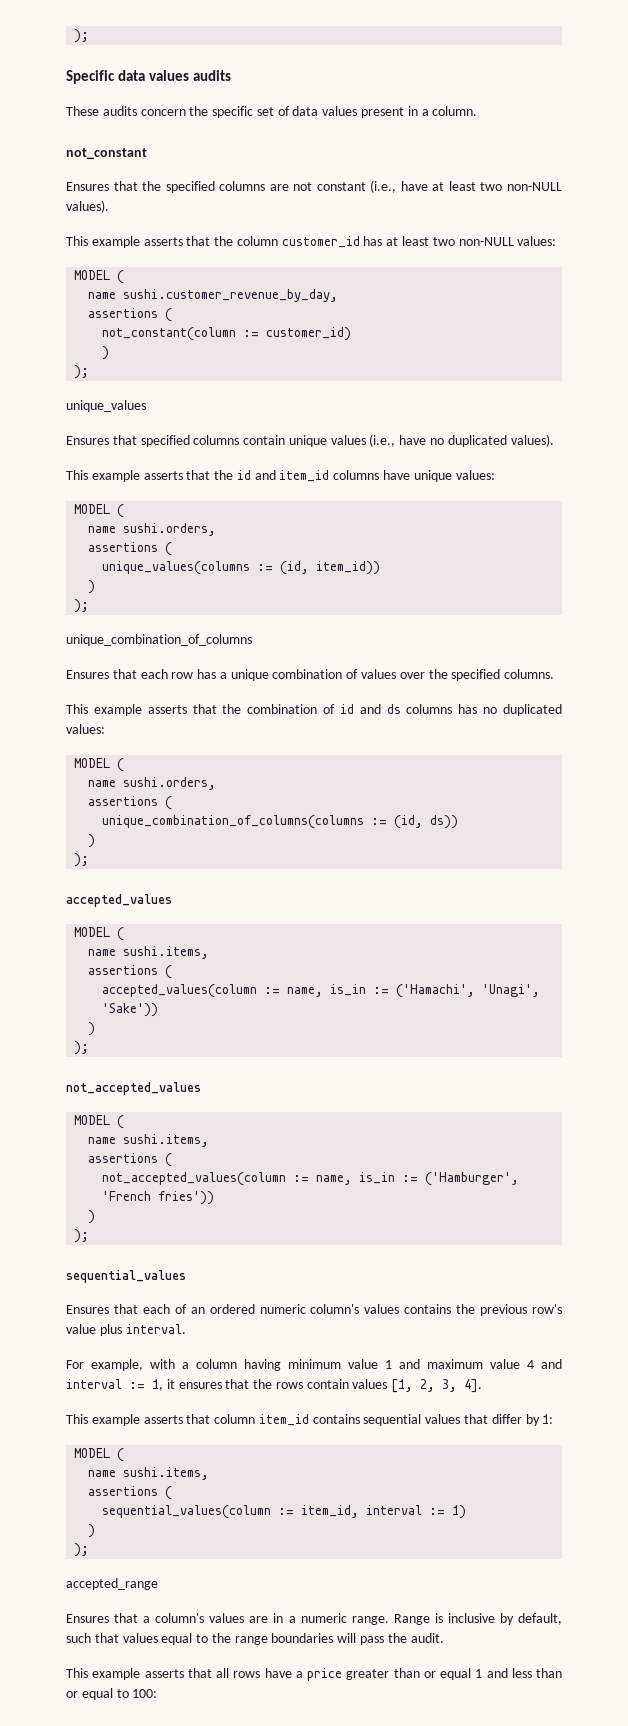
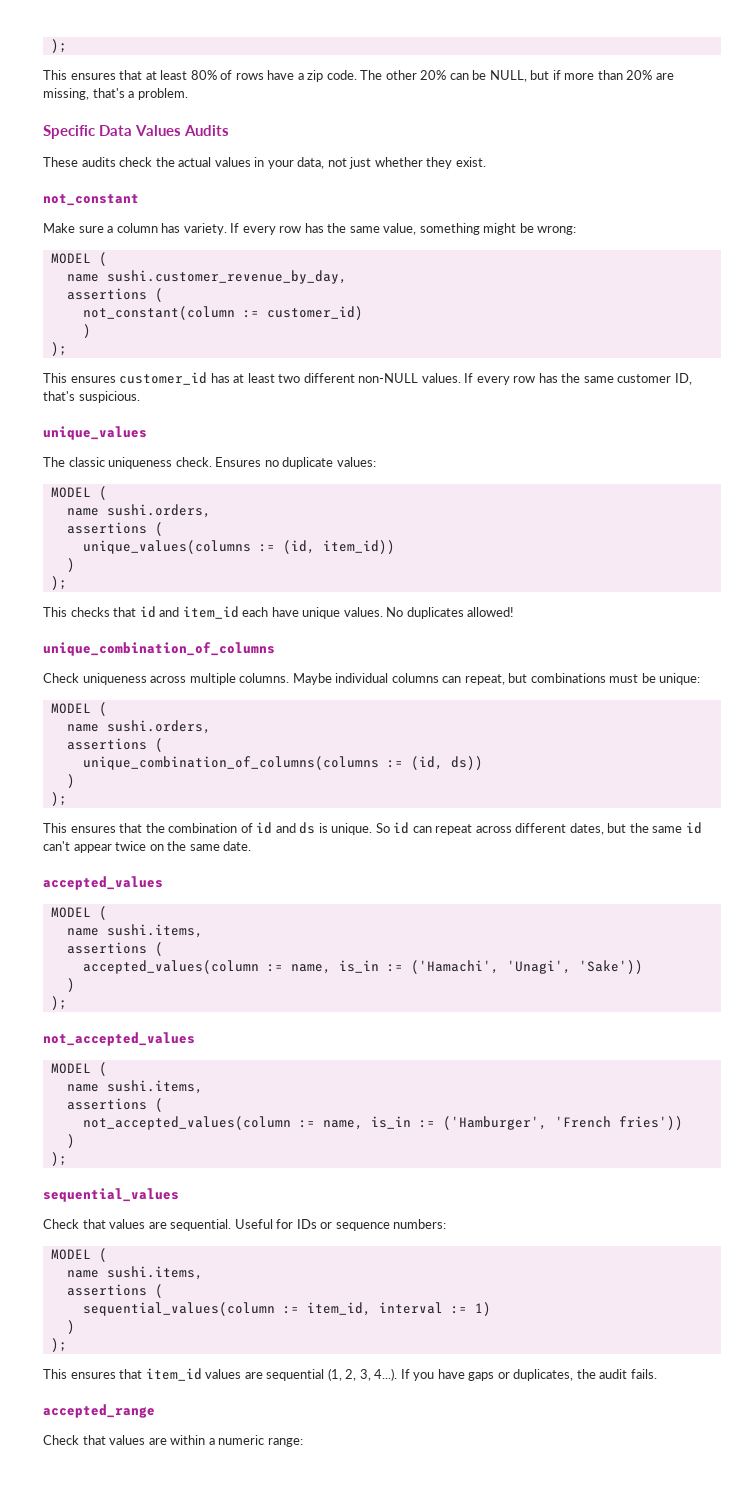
[74,29,90,43] [66,70,232,84] [66,106,478,118] [66,148,147,159] [66,180,563,193] [66,200,109,213] [66,236,557,248] ); // Specific data values audits // These audits concern the specific set of data values present in a column. // not_constant // Ensures that the specified columns are not constant (i.e., have at least two non-NULL values). // This example asserts that the column customer_id has at least two non-NULL values: -> [50,39,67,53] [43,70,674,82] [43,88,188,100] [43,125,230,139] [43,157,486,169] [43,194,139,206] [43,223,577,235] ); // This ensures that at least 80% of rows have a zip code. The other 20% can be NULL, but if more than 20% are missing, that's a problem. // Specific Data Values Audits // These audits check the actual values in your data, not just whether they exist. // not_constant // Make sure a column has variety. If every row has the same value, something might be wrong:
[66,400,146,412] [66,434,554,447] [66,470,452,482] unique_values // Ensures that specified columns contain unique values (i.e., have no duplicated values). // This example asserts that the id and item_id columns have unique -> [43,372,692,385] [43,391,140,403] [43,426,147,440] [43,457,334,469] This ensures customer_id has at least two different non-NULL values. If every row has the same customer ID, that's suspicious. // unique_values // The classic uniqueness check. Ensures no duplicate
[66,634,252,646] [66,669,555,681] [66,704,563,716] [66,724,105,734] unique_combination_of_columns // Ensures that each row has a unique combination of values over the specified columns. // This example asserts that the combination of id and ds columns has no duplicated values: -> [43,606,515,619] [43,642,275,656] [43,673,701,685] This checks that id and item_id each have unique values. No duplicates allowed! // unique_combination_of_columns // Check uniqueness across multiple columns. Maybe individual columns can repeat, but combinations must be unique:
(90, 860) none -> [43,822,702,835] [43,841,252,853] // This ensures that the combination of id and ds is unique. So id can repeat across different dates, but the same id can't appear twice on the same date.
[66,1304,562,1316] [66,1324,186,1336] [66,1359,562,1371] [66,1379,483,1393] [66,1414,554,1426] Ensures that each of an ordered numeric column's values contains the previous row's value plus interval. // For example, with a column having minimum value 1 and maximum value 4 and interval := 1, it ensures that the rows contain values [1, 2, 3, 4]. // This example asserts that column item_id contains sequential values that differ by 1: -> [43,1219,447,1231] Check that values are sequential. Useful for IDs or sequence numbers:
[66,1578,158,1590] [66,1613,284,1623] accepted_range // Ensures that a column's values are in -> [43,1368,657,1381] [43,1404,155,1418] [43,1435,206,1445] This ensures that item_id values are sequential (1, 2, 3, 4...). If you have gaps or duplicates, the audit fails. // accepted_range // Check that values are within
[351,1613,562,1625] [66,1633,444,1645] [66,1668,562,1681] [66,1688,158,1700] range. Range is inclusive by default, such that values equal to the range boundaries will pass the audit. // This example asserts that all rows have a price greater than or equal 1 and less than or equal to 100: -> [267,1438,303,1447] range:

